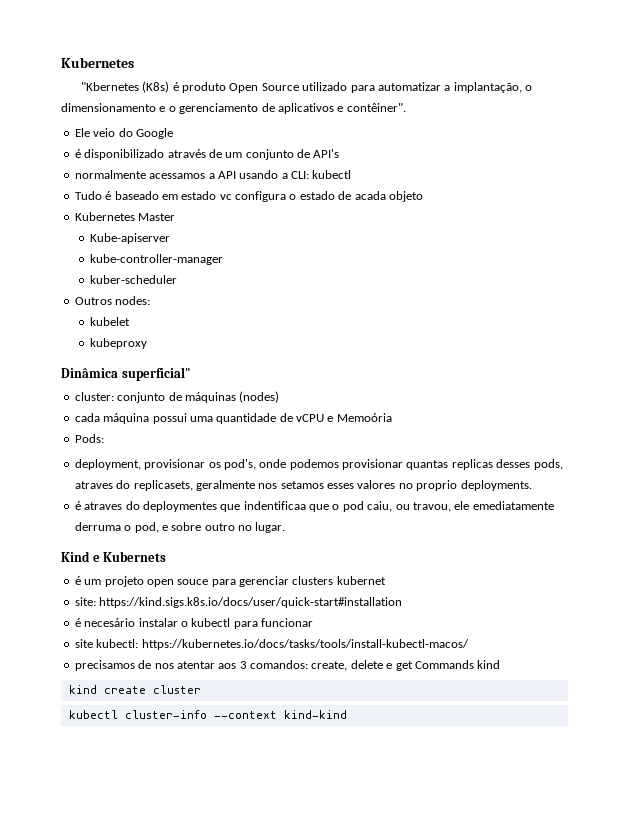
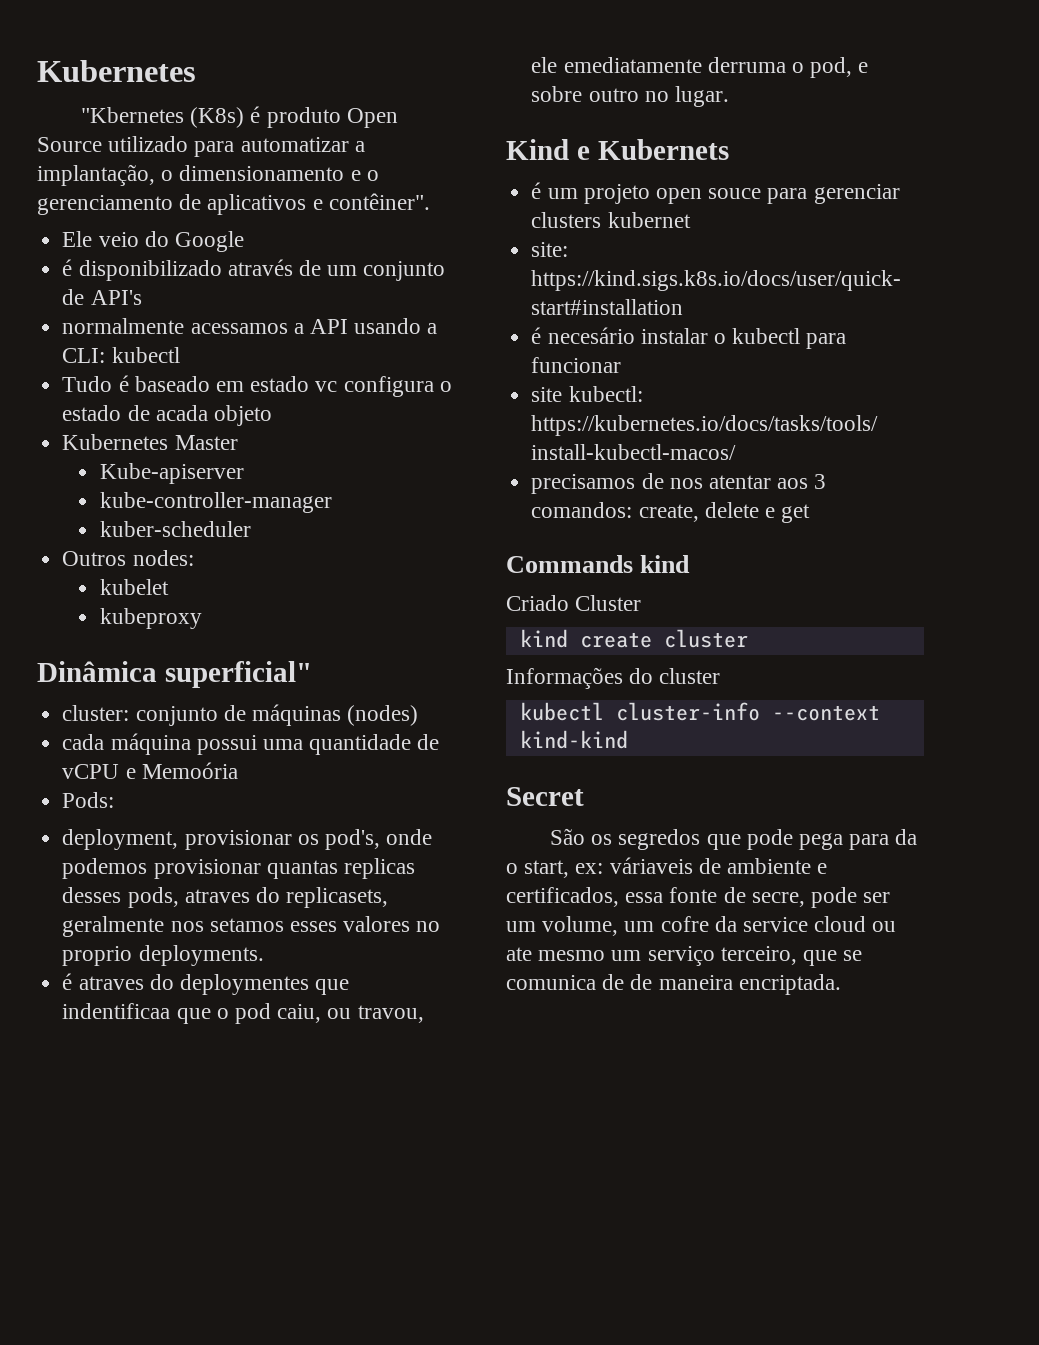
(413, 666) none -> (811, 513) //
(501, 664) none -> [506,595,642,611] // Criado Cluster
(201, 689) none -> [506,667,721,689] // Informações do cluster
(347, 714) none -> [506,787,584,806] [549,828,918,850] [506,857,828,878] [506,887,891,908] [506,916,897,936] [506,946,863,966] [506,974,841,995] // Secret // São os segredos que pode pega para da o start, ex: váriaveis de ambiente e certificados, essa fonte de secre, pode ser um volume, um cofre da service cloud ou ate mesmo um serviço terceiro, que se comunica de de maneira encriptada.

